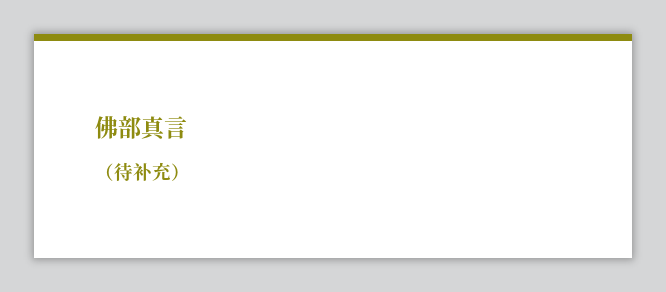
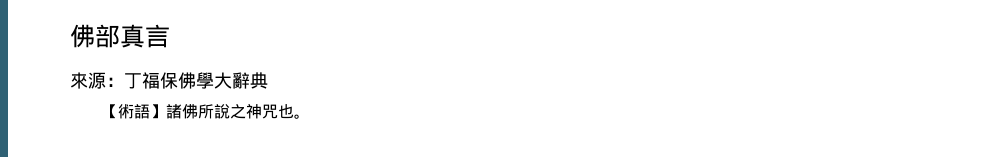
[95,162,190,181] （待补充） -> [70,72,268,89] [102,103,311,119] 來源：丁福保佛學大辭典 // 【術語】諸佛所說之神咒也。

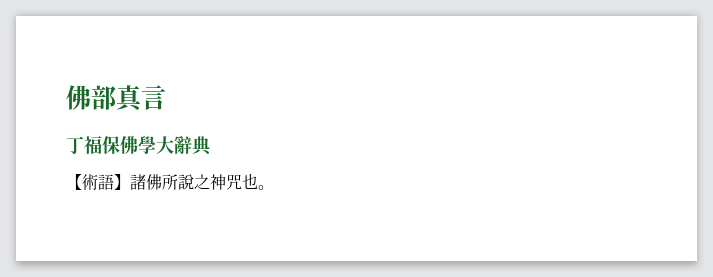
[70,72,124,89] 來源： -> (166, 97) none

